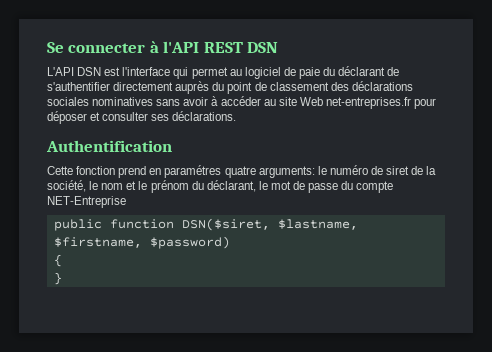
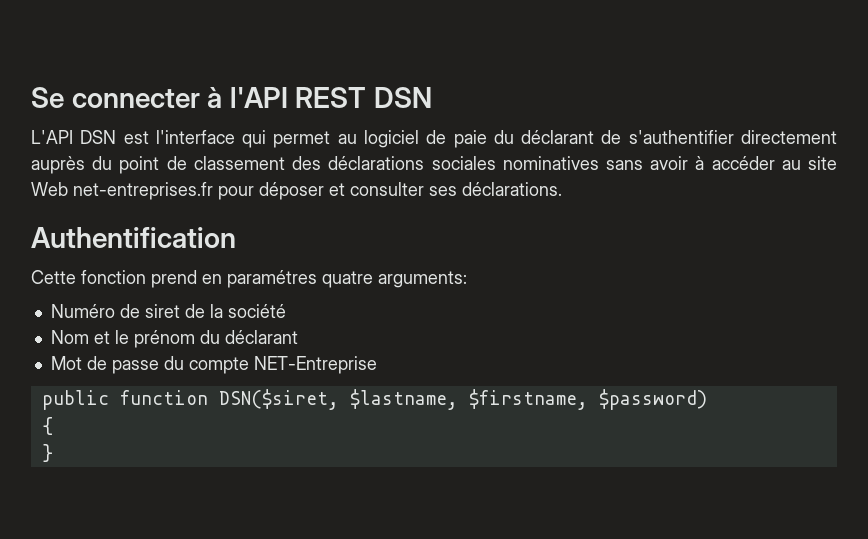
[317,165,368,175] le numéro -> [50,304,115,318] // Numéro
[47,180,124,192] société, le nom -> [227,304,286,318] [50,330,89,344] société // Nom
[206,180,291,192] déclarant, le mot -> [224,330,298,344] [50,356,82,370] déclarant // Mot

